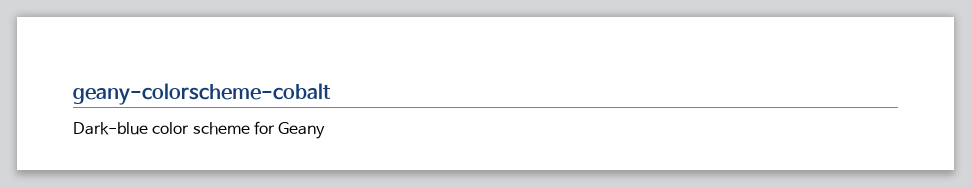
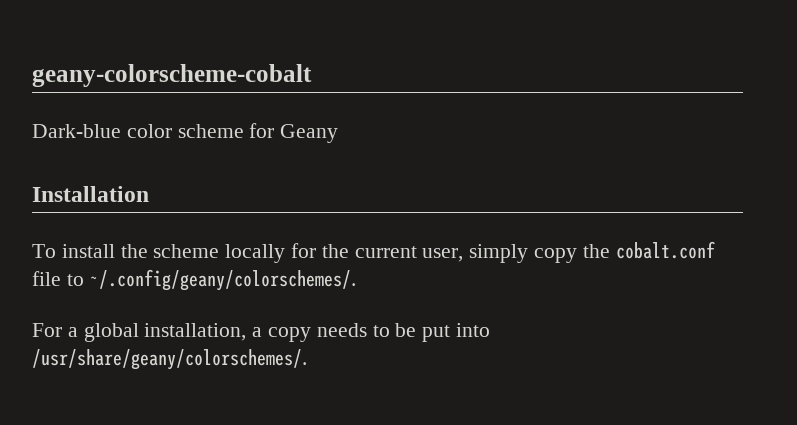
(326, 130) none -> [32,186,149,202] [32,241,715,263] [32,269,356,291] [32,323,491,342] [32,349,307,370] // Installation // To install the scheme locally for the current user, simply copy the cobalt.conf file to ~/.config/geany/colorschemes/. // For a global installation, a copy needs to be put into /usr/share/geany/colorschemes/.

